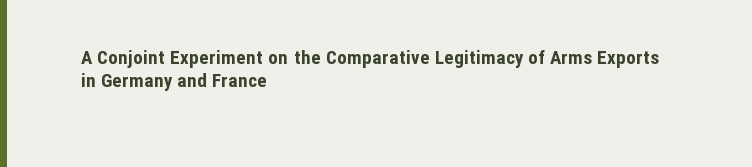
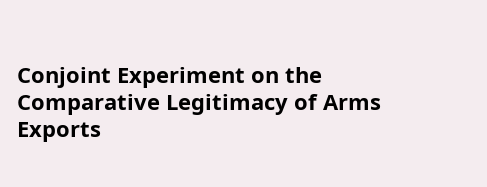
[81,51,93,64] A -> (17, 77) none
[81,73,268,91] in Germany and France -> (101, 132) none

